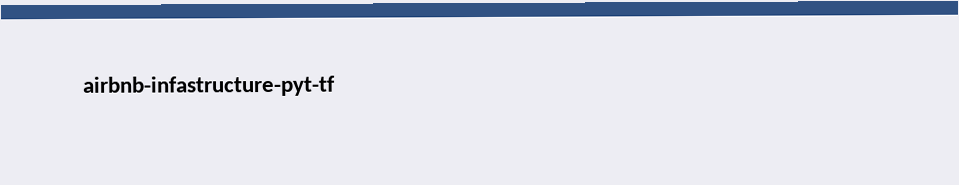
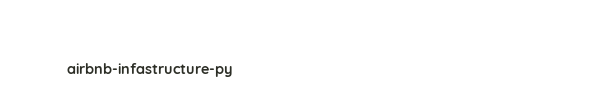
[82,75,336,97] airbnb-infastructure-pyt-tf -> [67,63,233,77] airbnb-infastructure-py

